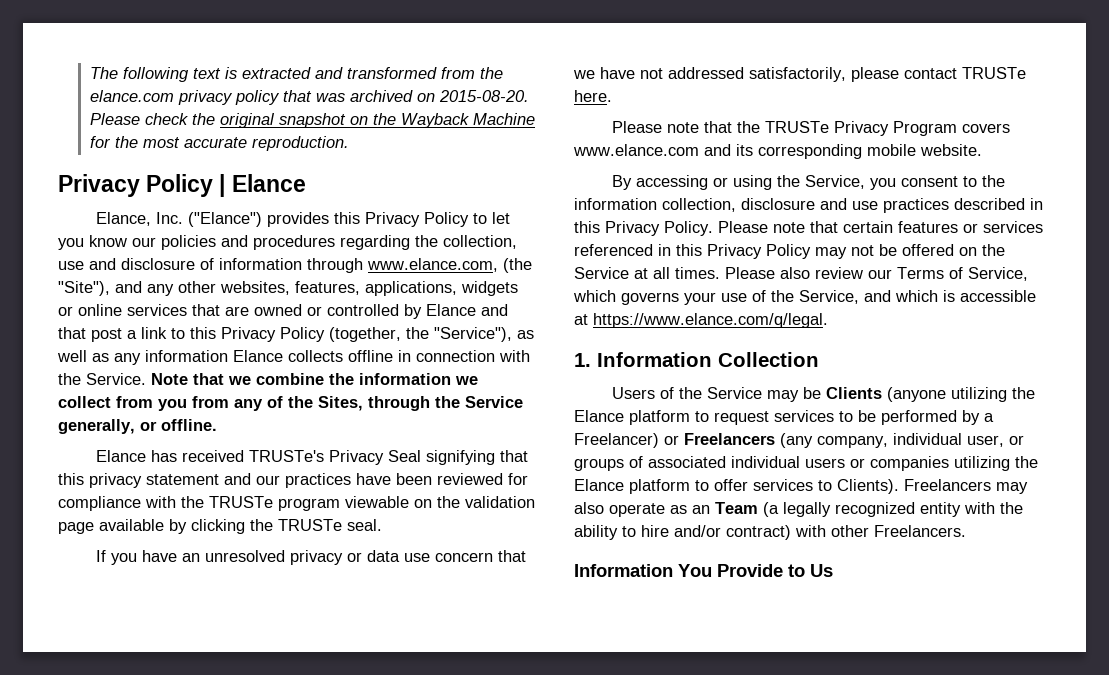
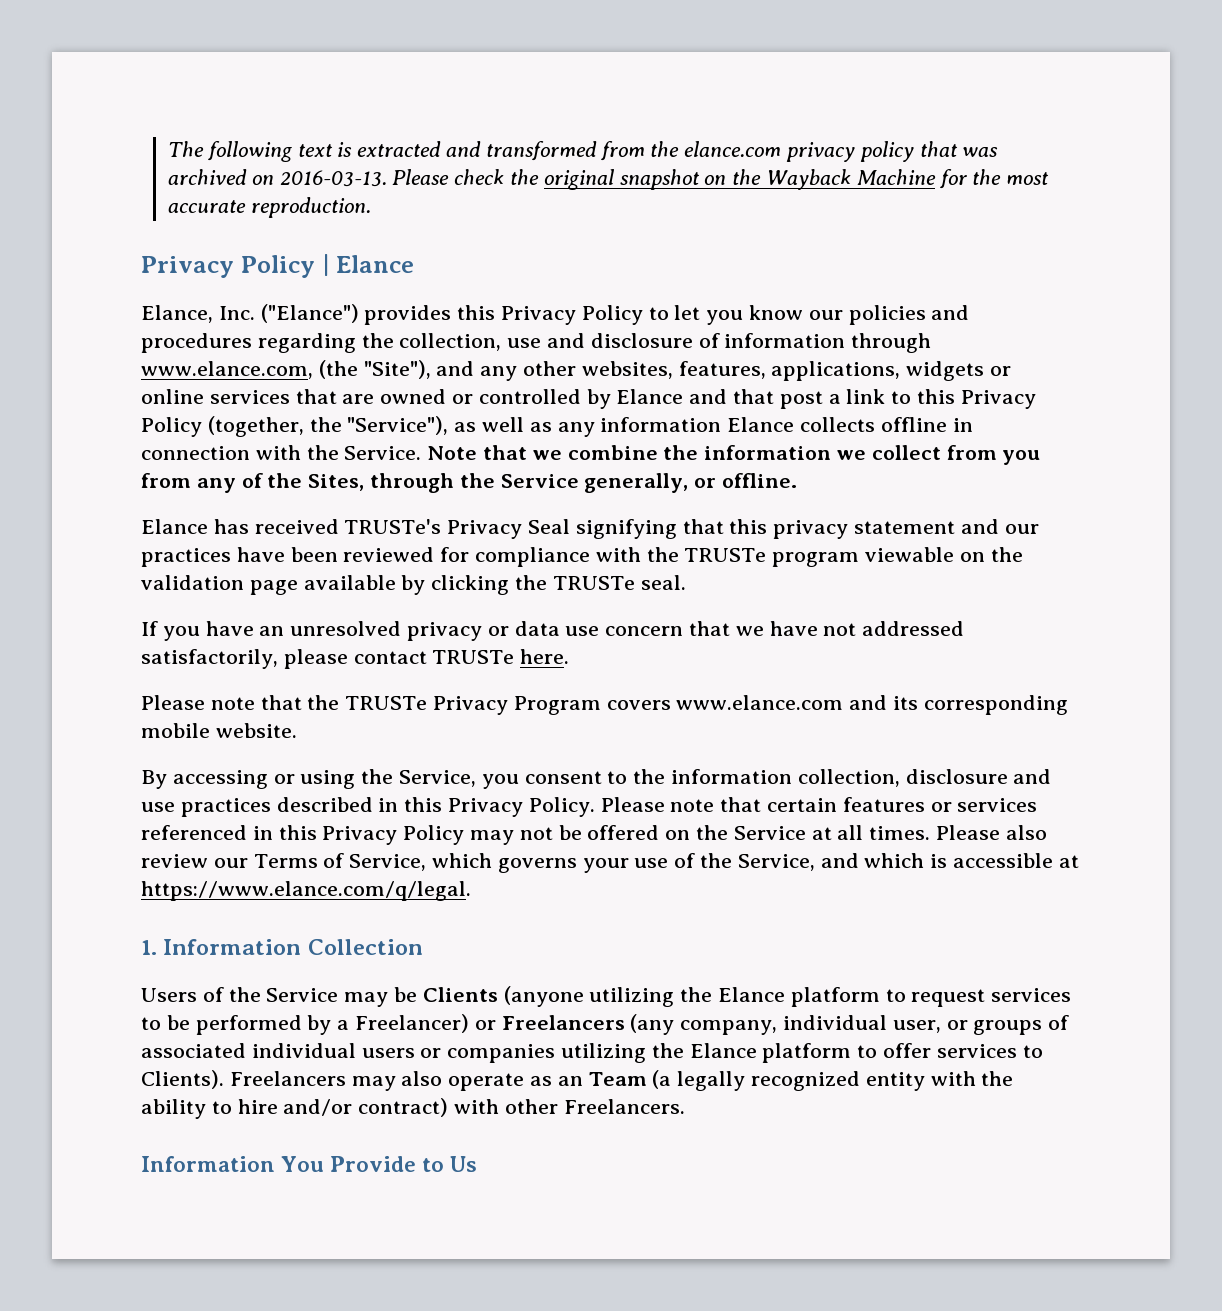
[438,90,529,102] 2015-08-20. -> [279,170,387,187] 2016-03-13.

